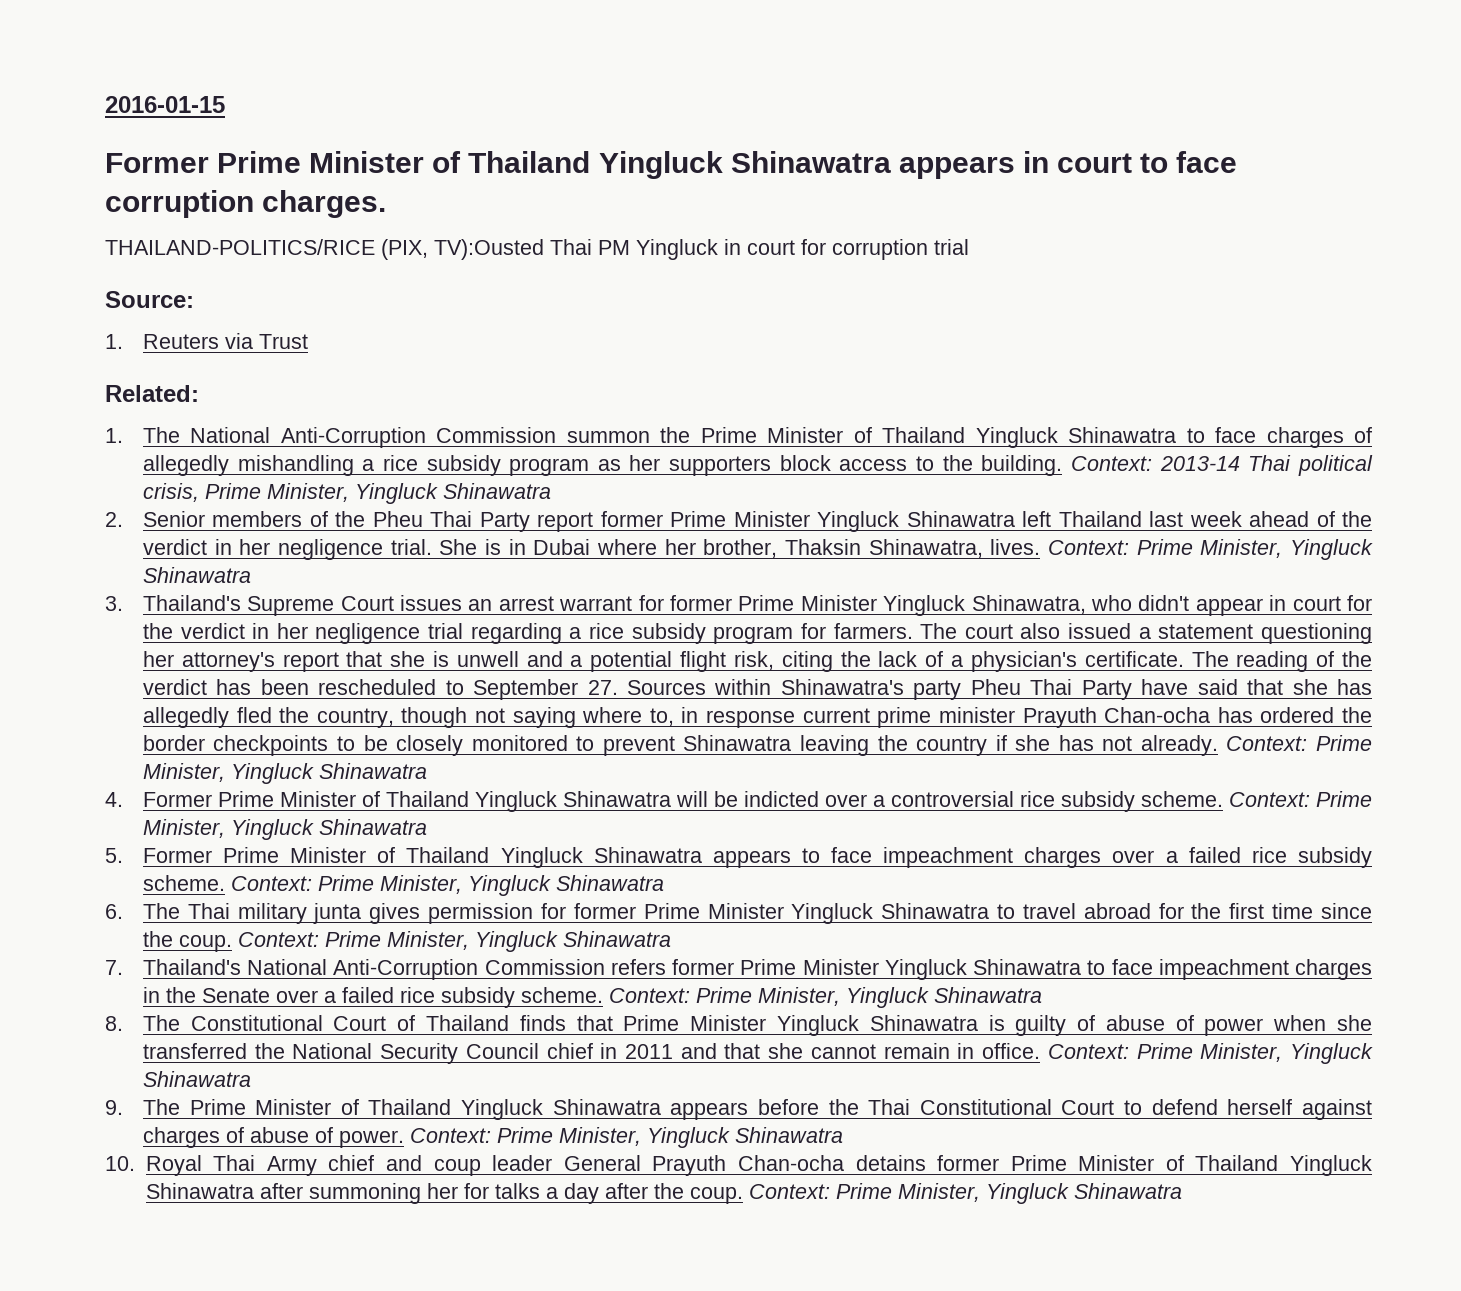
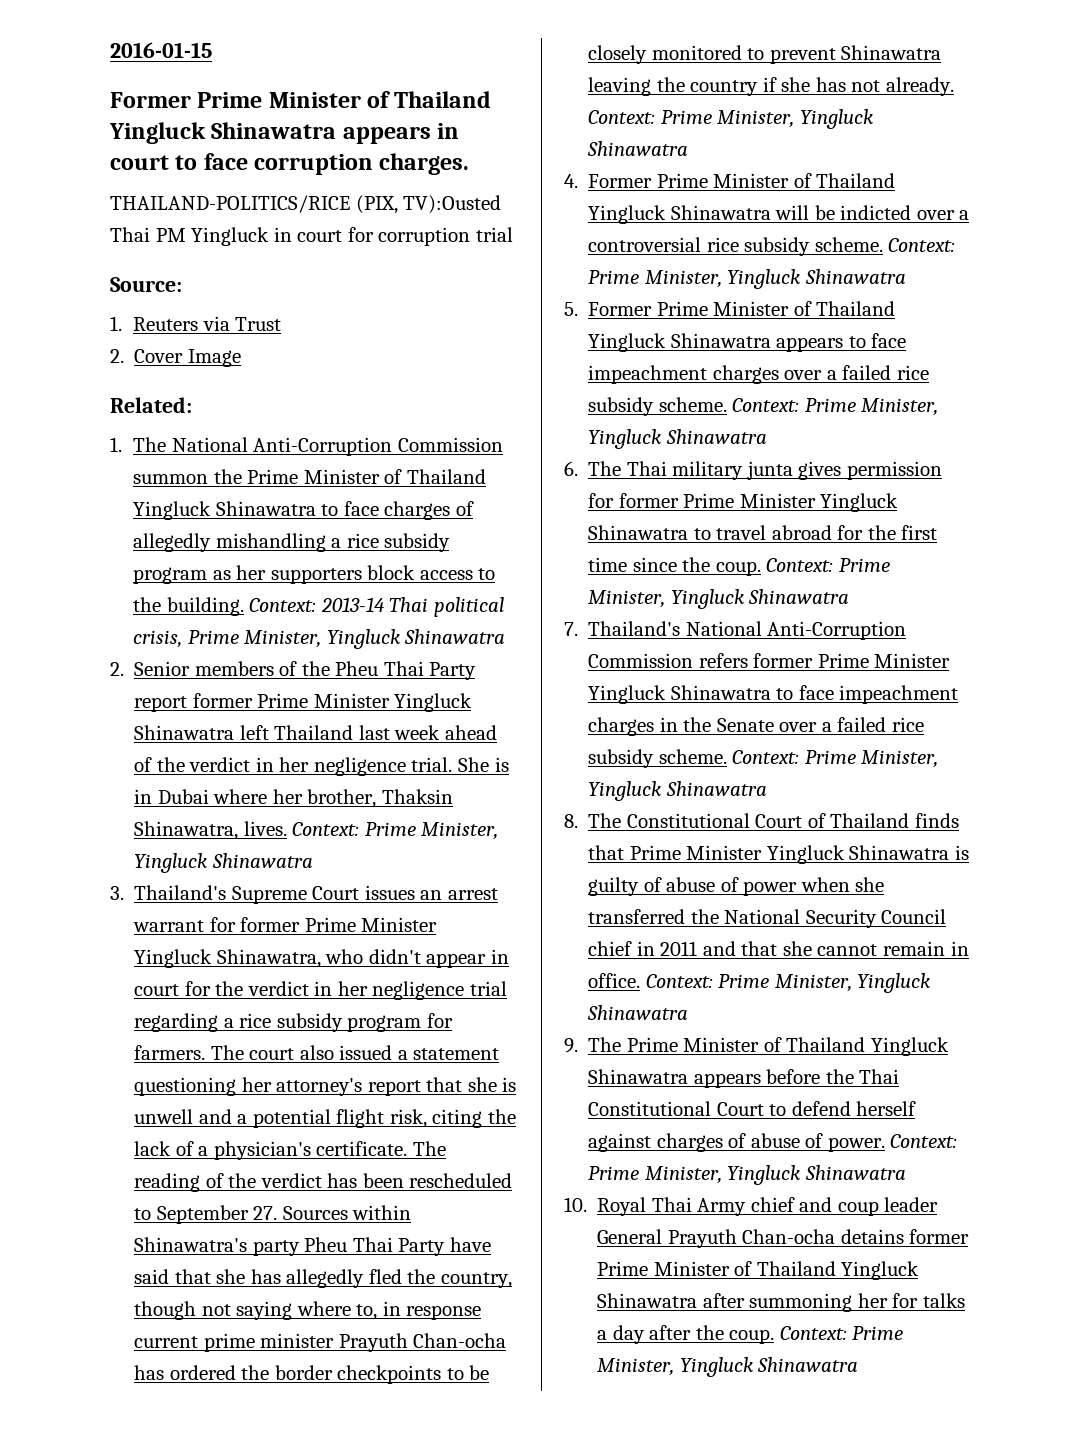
(308, 341) none -> [110,349,241,367] // 2. Cover Image

